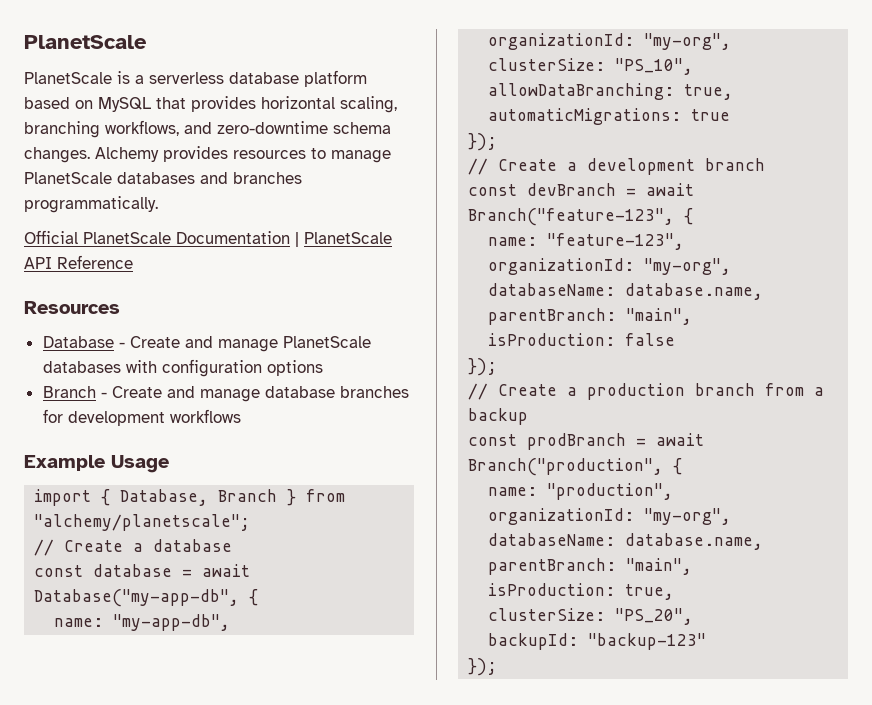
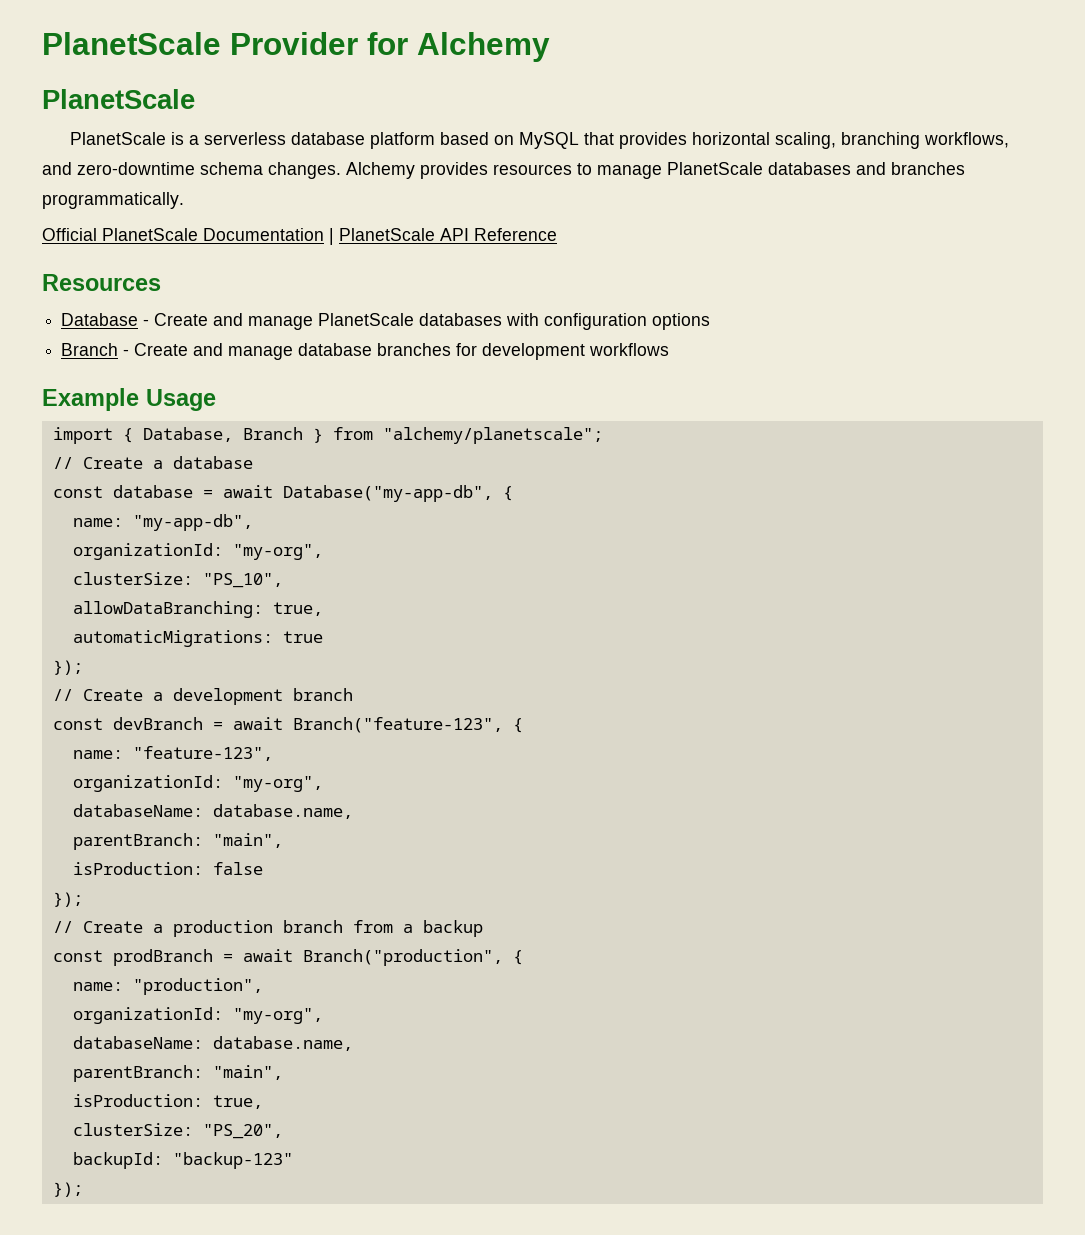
[24,35,147,49] PlanetScale -> [42,32,550,62] [42,89,195,109] PlanetScale Provider for Alchemy // PlanetScale

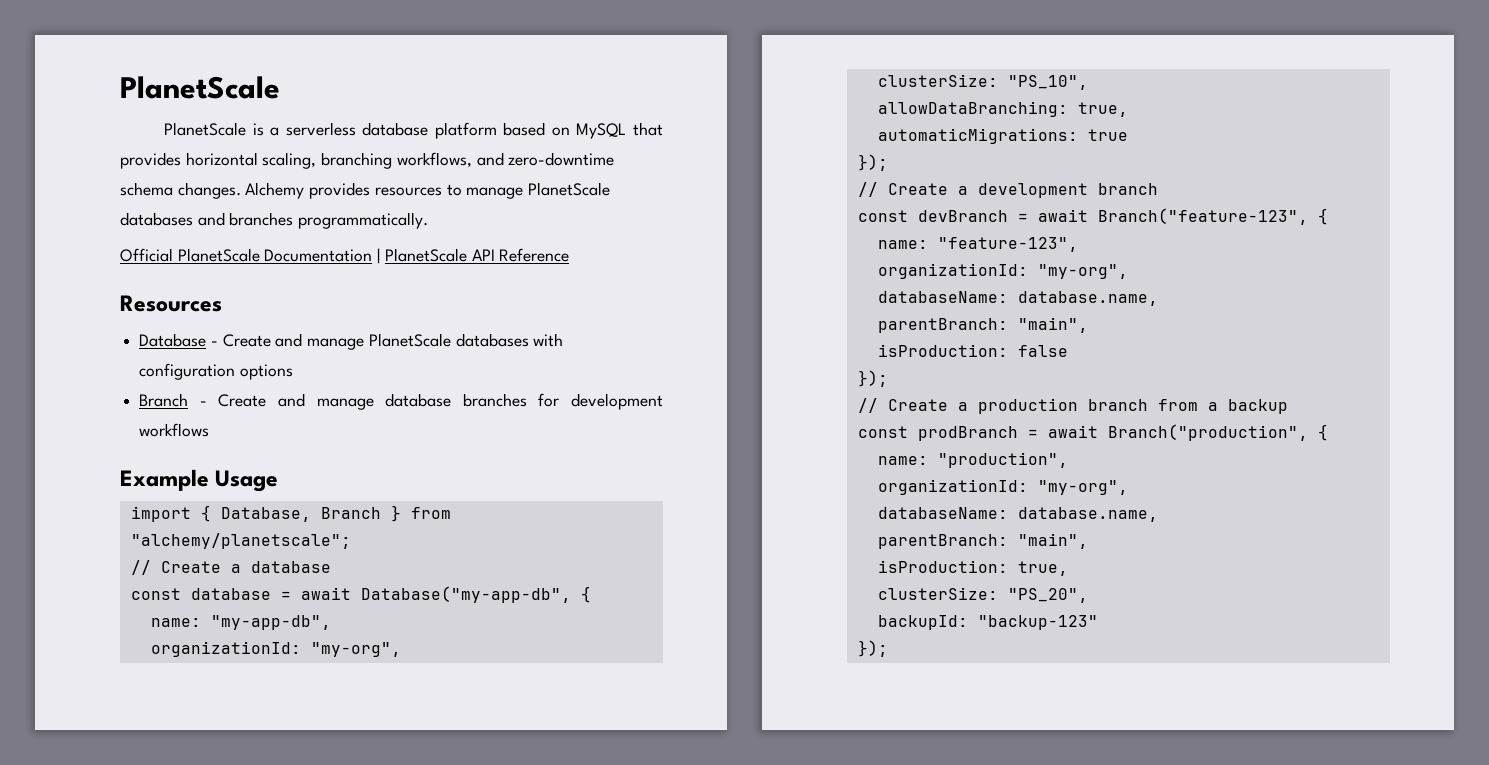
[42,32,550,62] [42,89,195,109] PlanetScale Provider for Alchemy // PlanetScale -> [120,76,280,99] PlanetScale

